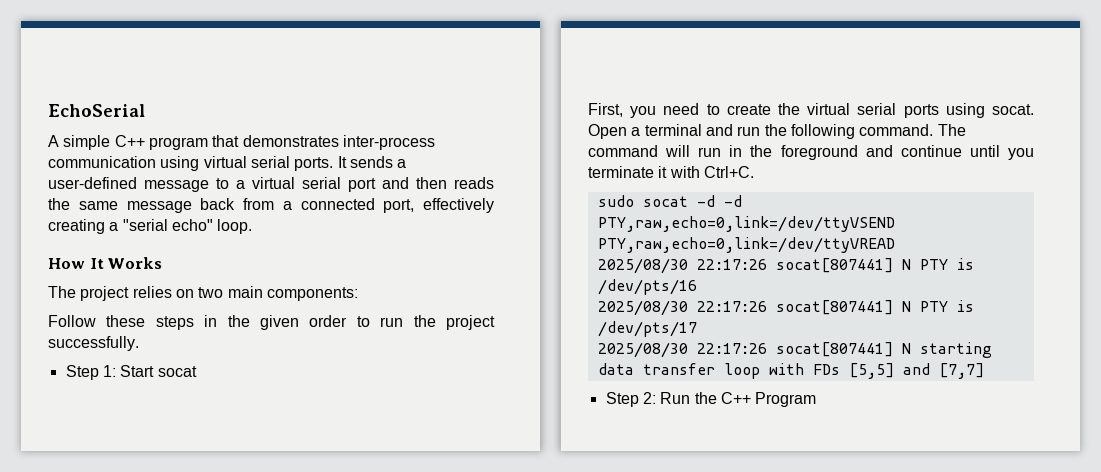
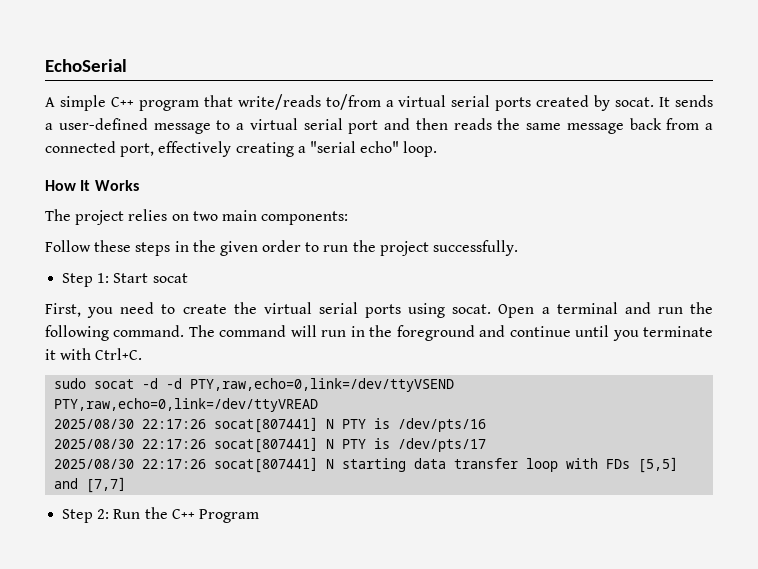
[242,135,435,150] [48,156,334,171] demonstrates inter-process communication using virtual serial ports. -> [237,94,655,111] write/reads to/from a virtual serial ports created by socat.

